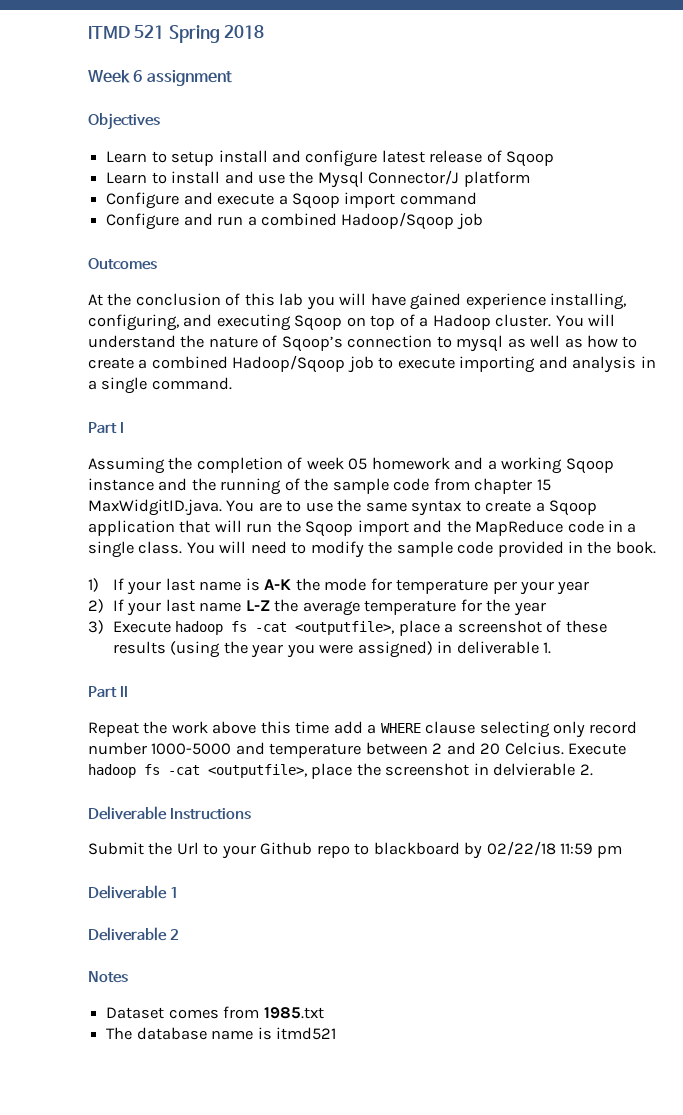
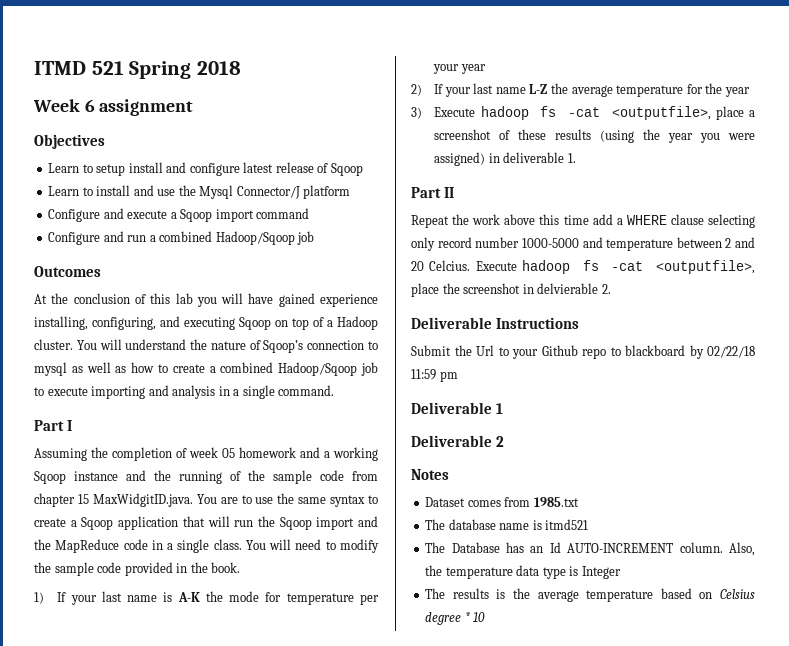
(336, 1033) none -> [425,542,755,556] [425,565,621,579] [425,588,755,602] [425,612,486,625] // The Database has an Id AUTO-INCREMENT column. Also, the temperature data type is Integer // The results is the average temperature based on Celsius degree * 10

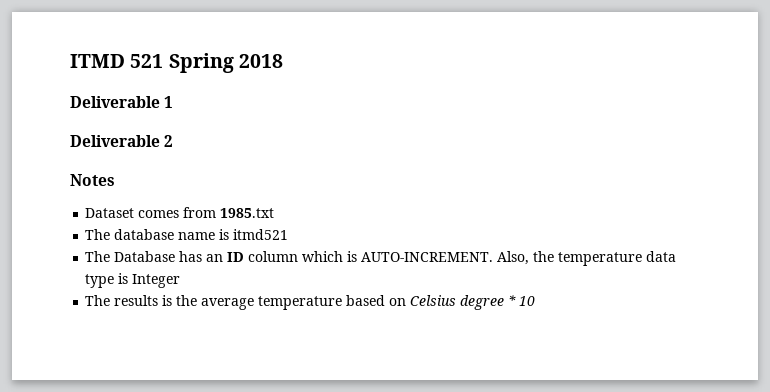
[33,99,194,116] [34,134,105,149] [48,162,363,176] [48,185,351,199] [48,208,310,222] [48,231,315,245] [34,266,101,277] [34,293,379,307] [34,316,378,330] [34,339,378,353] [34,362,379,376] [34,385,335,399] [34,420,73,431] [34,447,378,461] [34,470,378,484] [34,493,378,507] [34,516,378,530] [34,539,379,553] [34,562,241,576] [34,591,379,605] [433,64,486,74] [411,83,750,97] [411,106,755,120] [434,129,755,143] [434,152,576,166] [411,187,455,198] [411,214,755,228] [411,237,755,251] [411,260,755,274] [411,283,611,297] [411,317,580,329] [411,345,755,359] [411,369,458,382] // Week 6 assignment // Objectives // Learn to setup install and configure latest release of Sqoop // Learn to install and use the Mysql Connector/J platform // Configure and execute a Sqoop import command // Configure and run a combined Hadoop/Sqoop job // Outcomes // At the conclusion of this lab you will have gained experience installing, configuring, and executing Sqoop on top of a Hadoop cluster. You will understand the nature of Sqoop’s connection to mysql as well as how to create a combined Hadoop/Sqoop job to execute importing and analysis in a single command. // Part I // Assuming the completion of week 05 homework and a working Sqoop instance and the running of the sample code from chapter 15 MaxWidgitID.java. You are to use the same syntax to create a Sqoop application that will run the Sqoop import and the MapReduce code in a single class. You will need to modify the sample code provided in the book. // 1) If your last name is A-K the mode for temperature per your year // 2) If your last name L-Z the average temperature for the year // 3) Execute hadoop fs -cat <outputfile>, place a screenshot of these results (using the year you were assigned) in deliverable 1. // Part II // Repeat the work above this time add a WHERE clause selecting only record number 1000-5000 and temperature between 2 and 20 Celcius. Execute hadoop fs -cat <outputfile>, place the screenshot in delvierable 2. // Deliverable Instructions // Submit the Url to your Github repo to blackboard by 02/22/18 11:59 pm -> (283, 61) none
[549,542,723,553] Id AUTO-INCREMENT column. -> [227,251,494,262] ID column which is AUTO-INCREMENT.

